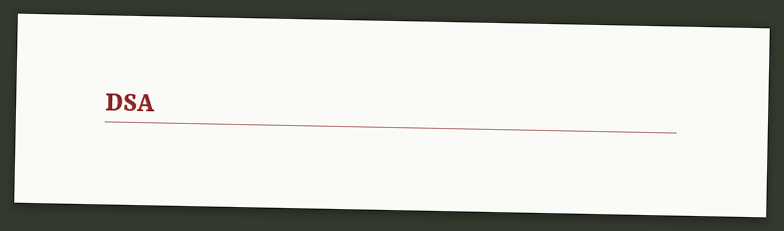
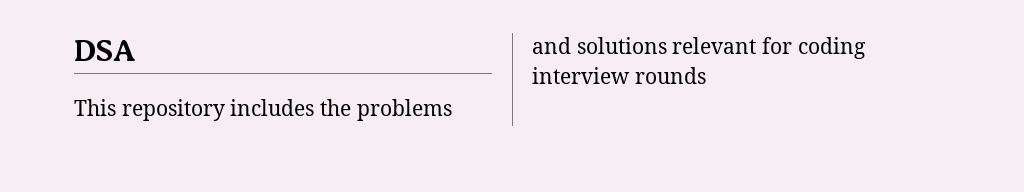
(156, 102) none -> [74,99,452,121] [532,37,866,59] [532,67,706,84] // This repository includes the problems and solutions relevant for coding interview rounds

